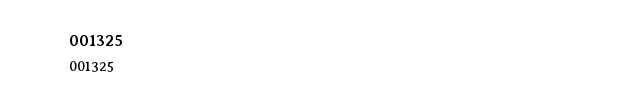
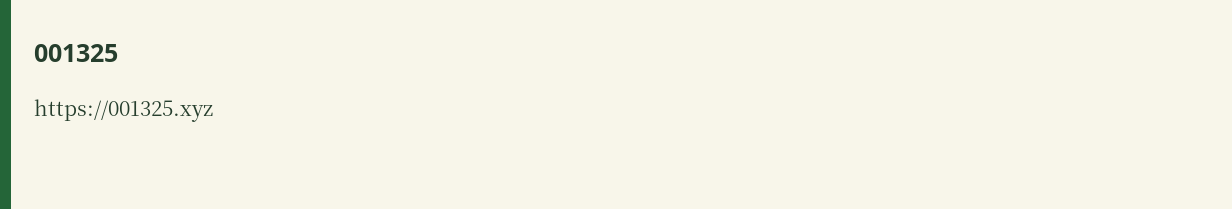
[69,61,114,72] 001325 -> [34,99,213,122] https://001325.xyz

